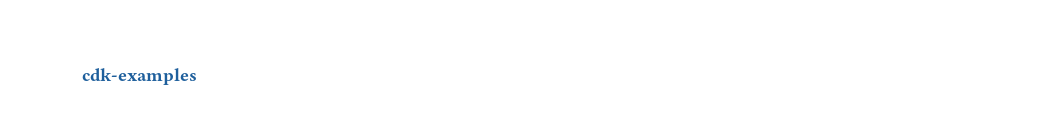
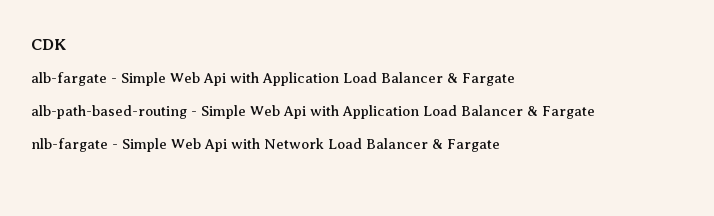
[82,68,197,85] cdk-examples -> [31,39,67,50] [31,72,515,86] [31,105,595,119] [31,138,500,152] CDK // alb-fargate - Simple Web Api with Application Load Balancer & Fargate // alb-path-based-routing - Simple Web Api with Application Load Balancer & Fargate // nlb-fargate - Simple Web Api with Network Load Balancer & Fargate

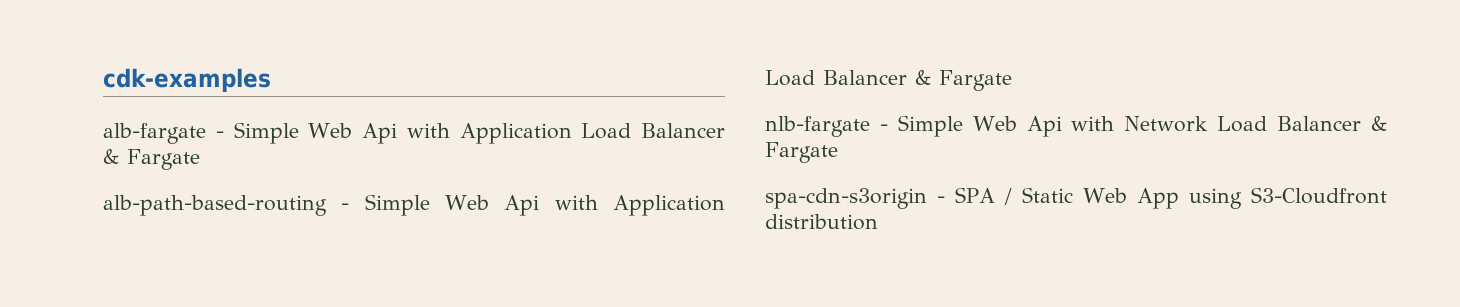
[31,39,67,50] CDK -> [103,68,271,92] cdk-examples
(500, 145) none -> [765,187,1387,209] [765,214,878,230] // spa-cdn-s3origin - SPA / Static Web App using S3-Cloudfront distribution

